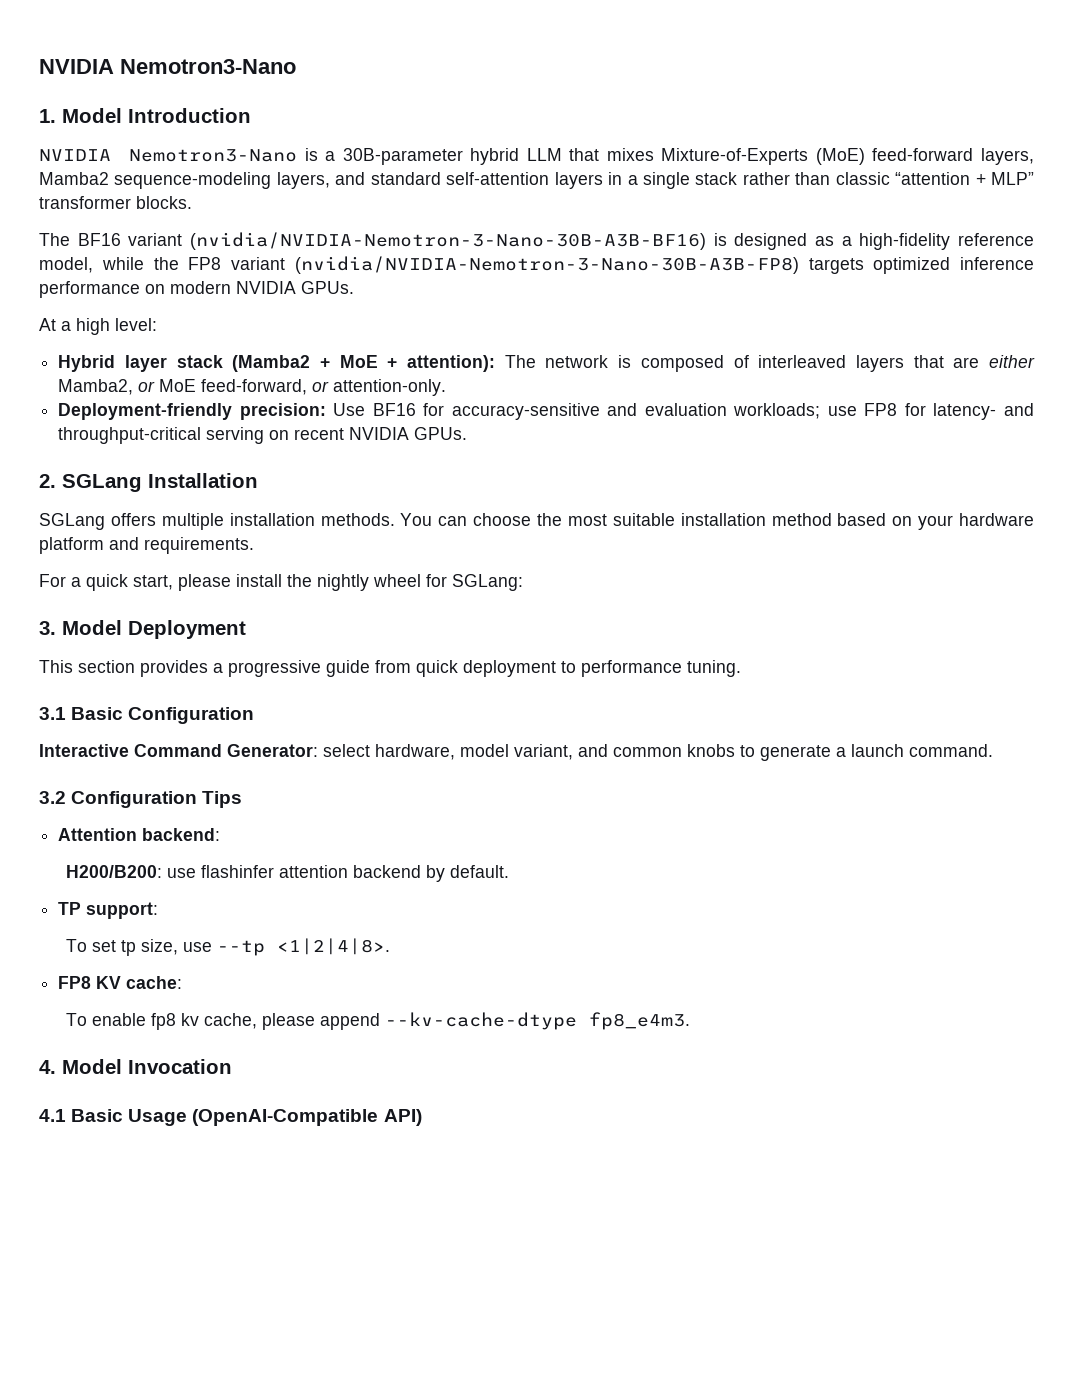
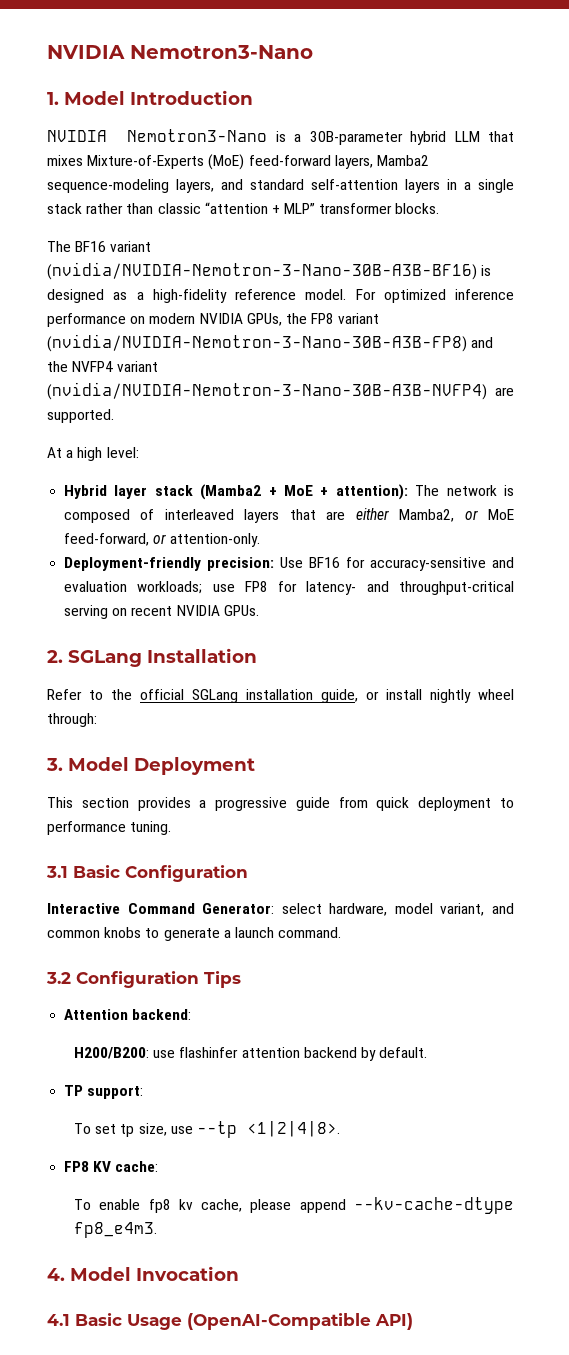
[39,256,864,274] model, while the FP8 variant (nvidia/NVIDIA-Nemotron-3-Nano-30B-A3B-FP8) targets -> [305,289,376,300] model. For
[301,281,354,294] GPUs. -> [246,313,380,326] [47,334,494,352] [47,361,159,372] [47,382,514,400] [47,409,114,423] GPUs, the FP8 variant (nvidia/NVIDIA-Nemotron-3-Nano-30B-A3B-FP8) and the NVFP4 variant (nvidia/NVIDIA-Nemotron-3-Nano-30B-A3B-NVFP4) are supported.
[39,513,1034,530] [39,537,254,554] [39,574,523,591] SGLang offers multiple installation methods. You can choose the most suitable installation method based on your hardware platform and requirements. // For a quick start, please install the nightly wheel for SGLang: -> [47,689,514,703] [47,713,97,727] Refer to the official SGLang installation guide, or install nightly wheel through:

